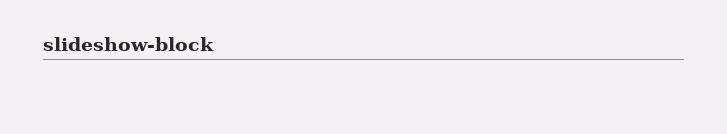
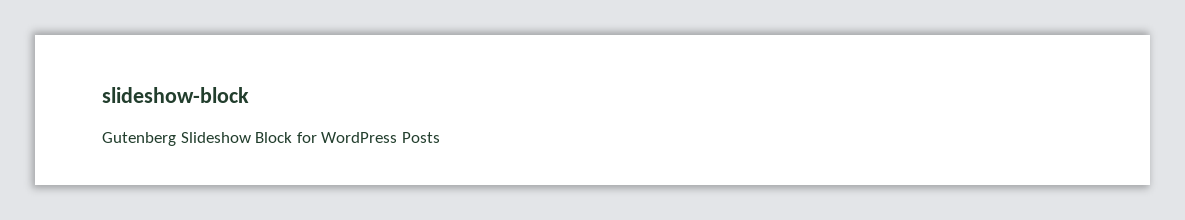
(214, 44) none -> [102,132,440,146] // Gutenberg Slideshow Block for WordPress Posts

